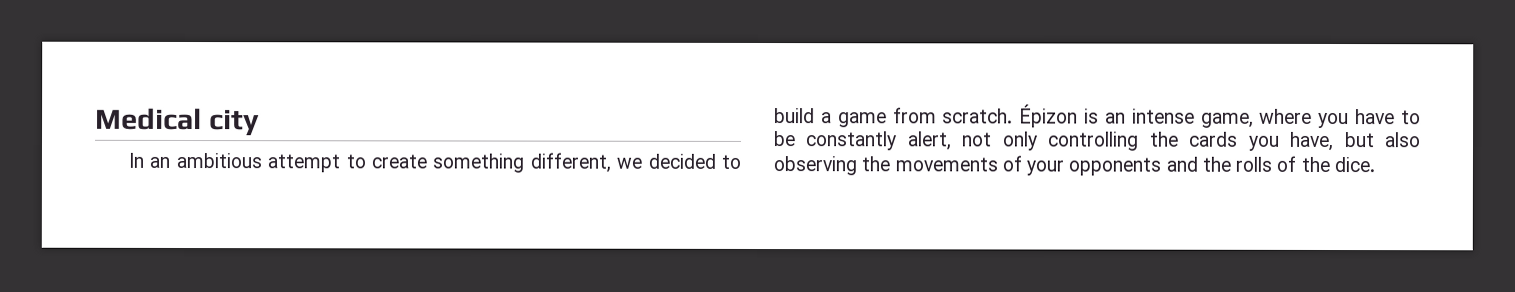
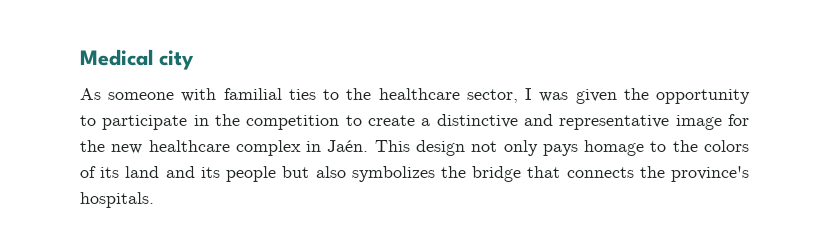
[127,152,741,173] [774,104,1421,129] [773,131,1421,152] [773,155,1375,176] In an ambitious attempt to create something different, we decided to build a game from scratch. Épizon is an intense game, where you have to be constantly alert, not only controlling the cards you have, but also observing the movements of your opponents and the rolls of the dice. -> [80,88,750,104] [80,114,749,130] [80,140,750,156] [80,166,749,182] [80,192,154,208] As someone with familial ties to the healthcare sector, I was given the opportunity to participate in the competition to create a distinctive and representative image for the new healthcare complex in Jaén. This design not only pays homage to the colors of its land and its people but also symbolizes the bridge that connects the province's hospitals.

